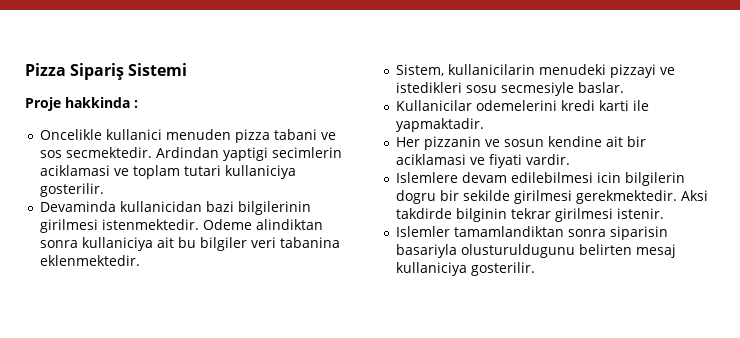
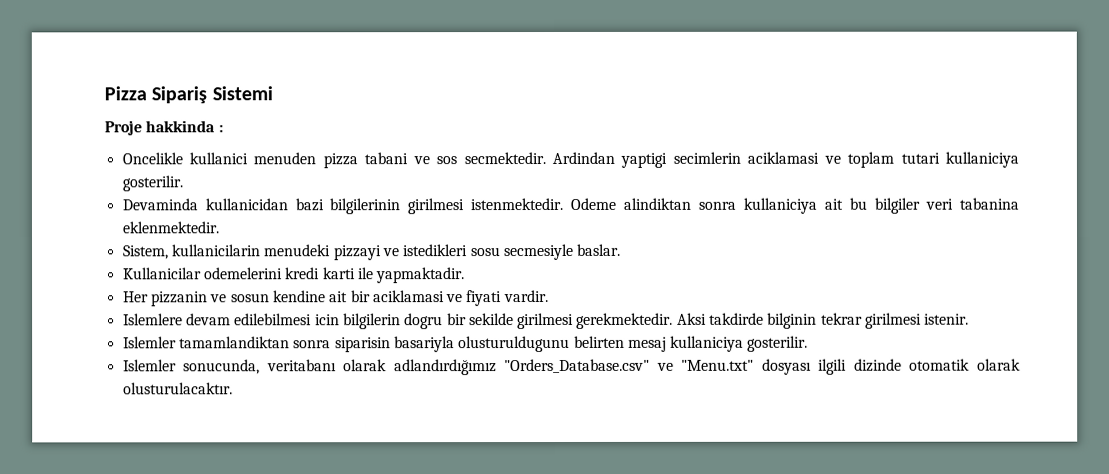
(536, 269) none -> [122,358,1021,376] [122,382,233,395] // Islemler sonucunda, veritabanı olarak adlandırdığımız "Orders_Database.csv" ve "Menu.txt" dosyası ilgili dizinde otomatik olarak olusturulacaktır.

